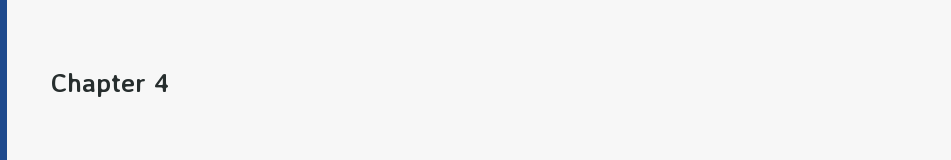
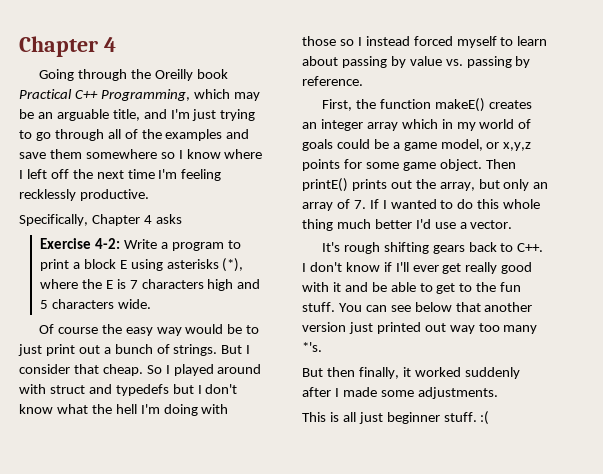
[51,73,169,97] Chapter 4 -> [19,36,116,57] [38,69,228,81] [19,89,260,101] [19,109,256,121] [19,129,250,141] [19,149,263,159] [19,169,222,181] [19,189,149,201] [19,214,182,226] [39,238,241,251] [39,258,244,272] [39,279,261,291] [39,299,151,309] [38,324,260,336] [18,344,251,356] [19,364,262,376] [19,384,238,396] [19,404,229,416] [302,36,548,48] [302,56,531,68] [302,76,363,86] [321,98,532,112] [302,119,532,131] [302,139,532,151] [302,159,516,171] [302,178,549,192] [302,199,541,211] [302,219,513,231] [321,242,544,254] [302,262,533,274] [302,282,522,294] [302,302,533,312] [302,322,538,334] [302,342,322,352] [302,367,520,379] [302,387,498,399] [302,411,490,425] Chapter 4 // Going through the Oreilly book Practical C++ Programming, which may be an arguable title, and I'm just trying to go through all of the examples and save them somewhere so I know where I left off the next time I'm feeling recklessly productive. // Specifically, Chapter 4 asks // Exercise 4-2: Write a program to print a block E using asterisks (*), where the E is 7 characters high and 5 characters wide. // Of course the easy way would be to just print out a bunch of strings. But I consider that cheap. So I played around with struct and typedefs but I don't know what the hell I'm doing with those so I instead forced myself to learn about passing by value vs. passing by reference. // First, the function makeE() creates an integer array which in my world of goals could be a game model, or x,y,z points for some game object. Then printE() prints out the array, but only an array of 7. If I wanted to do this whole thing much better I'd use a vector. // It's rough shifting gears back to C++. I don't know if I'll ever get really good with it and be able to get to the fun stuff. You can see below that another version just printed out way too many *'s. // But then finally, it worked suddenly after I made some adjustments. // This is all just beginner stuff. :(

